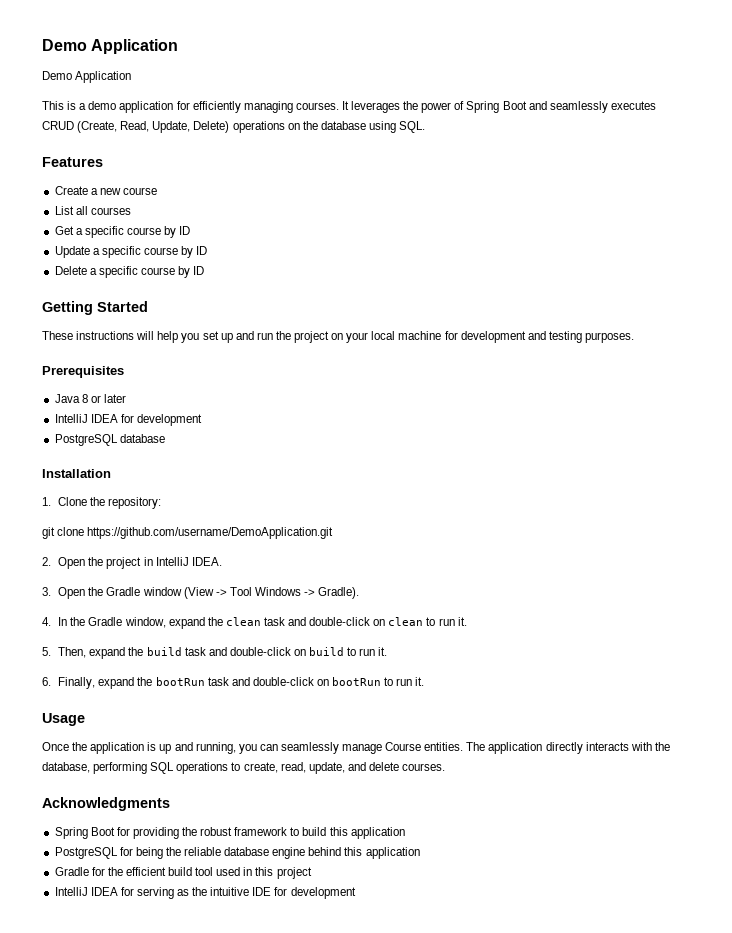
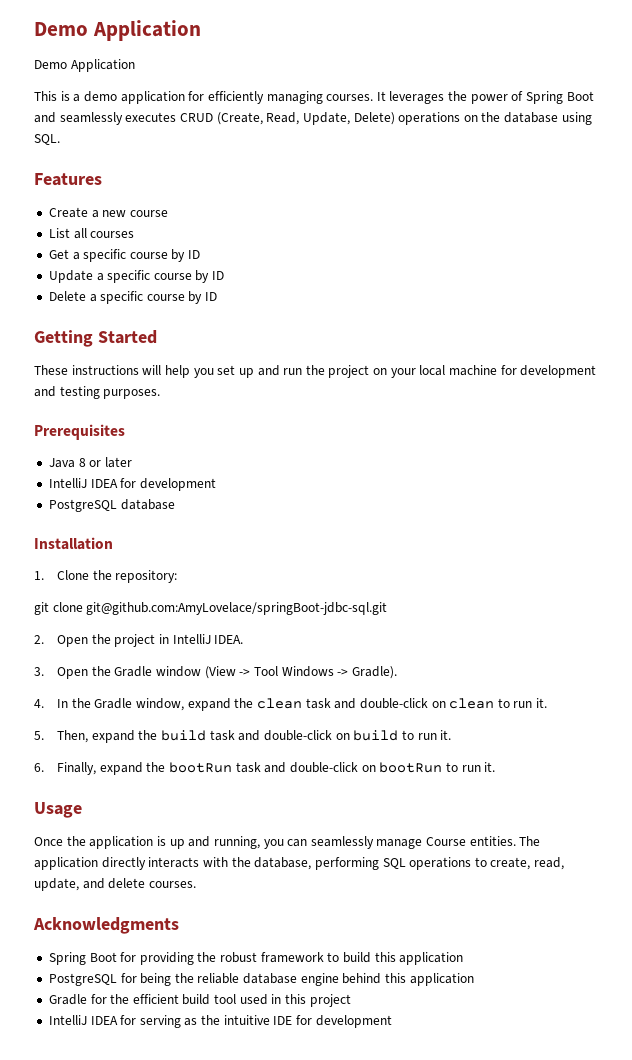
[87,527,334,539] https://github.com/username/DemoApplication.git -> [86,602,388,615] git@github.com:AmyLovelace/springBoot-jdbc-sql.git

